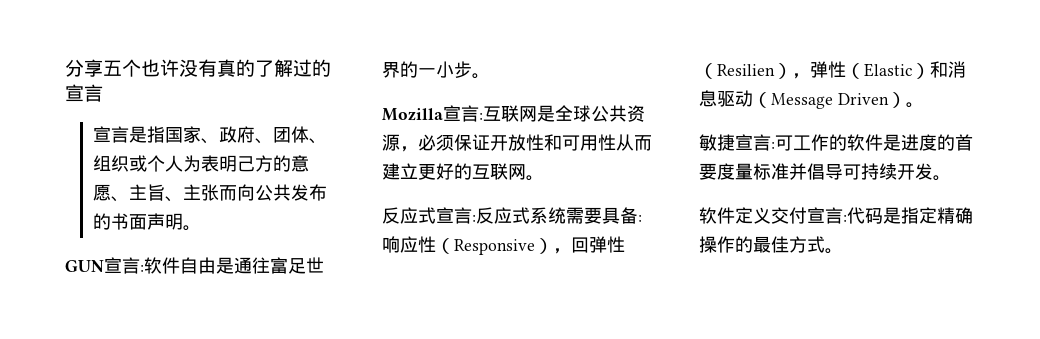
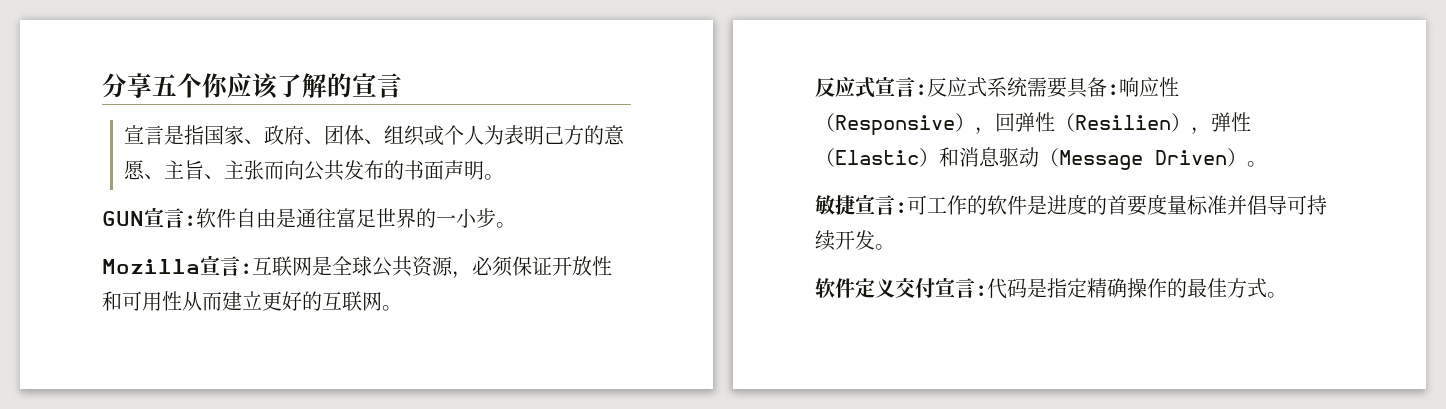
[141,59,312,77] 也许没有真的了解过 -> [202,73,327,99] 你应该了解

